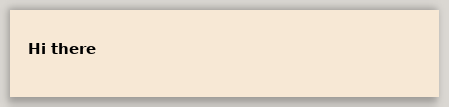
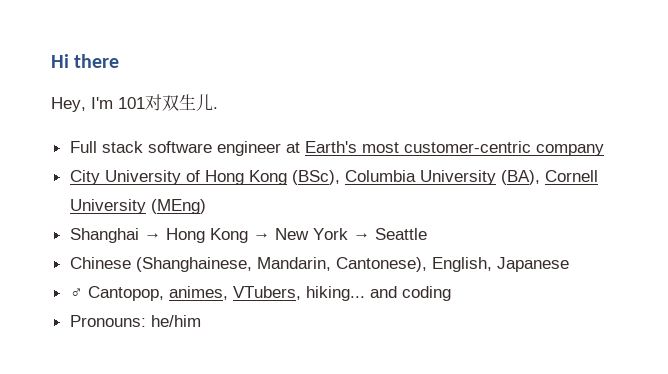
(96, 48) none -> [51,94,218,112] [69,141,604,156] [69,170,598,185] [69,199,206,214] [69,228,427,243] [69,257,569,272] [69,286,451,301] [69,315,201,327] // Hey, I'm 101对双生儿. // Full stack software engineer at Earth's most customer-centric company // City University of Hong Kong (BSc), Columbia University (BA), Cornell University (MEng) // Shanghai → Hong Kong → New York → Seattle // Chinese (Shanghainese, Mandarin, Cantonese), English, Japanese // ♂ Cantopop, animes, VTubers, hiking... and coding // Pronouns: he/him

